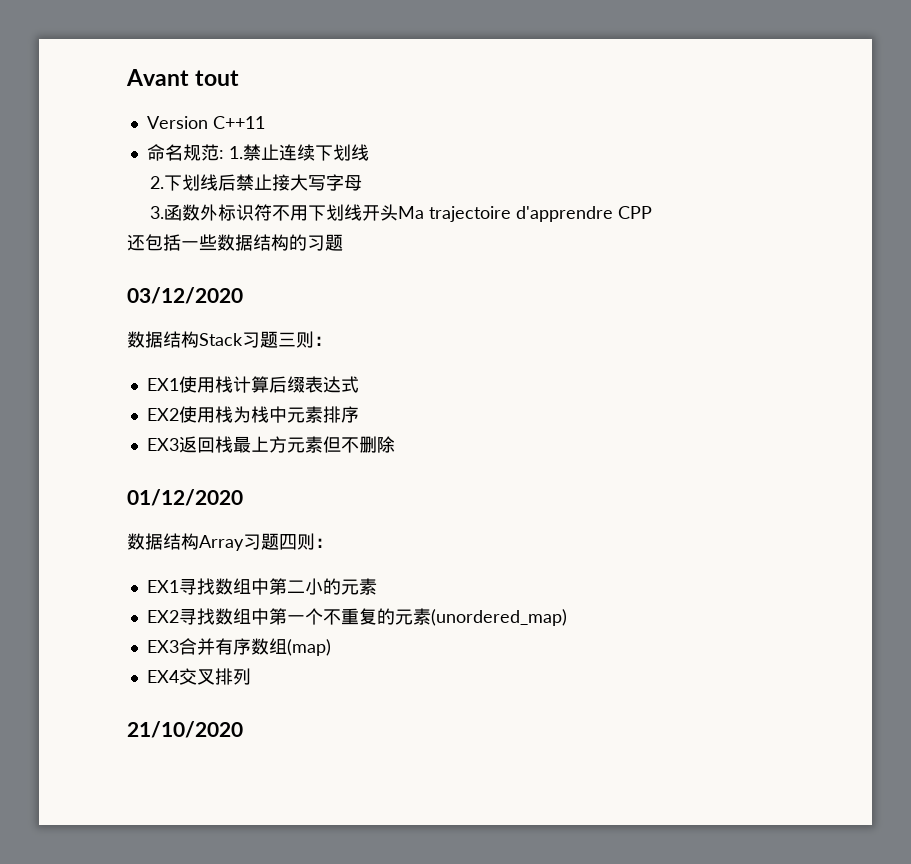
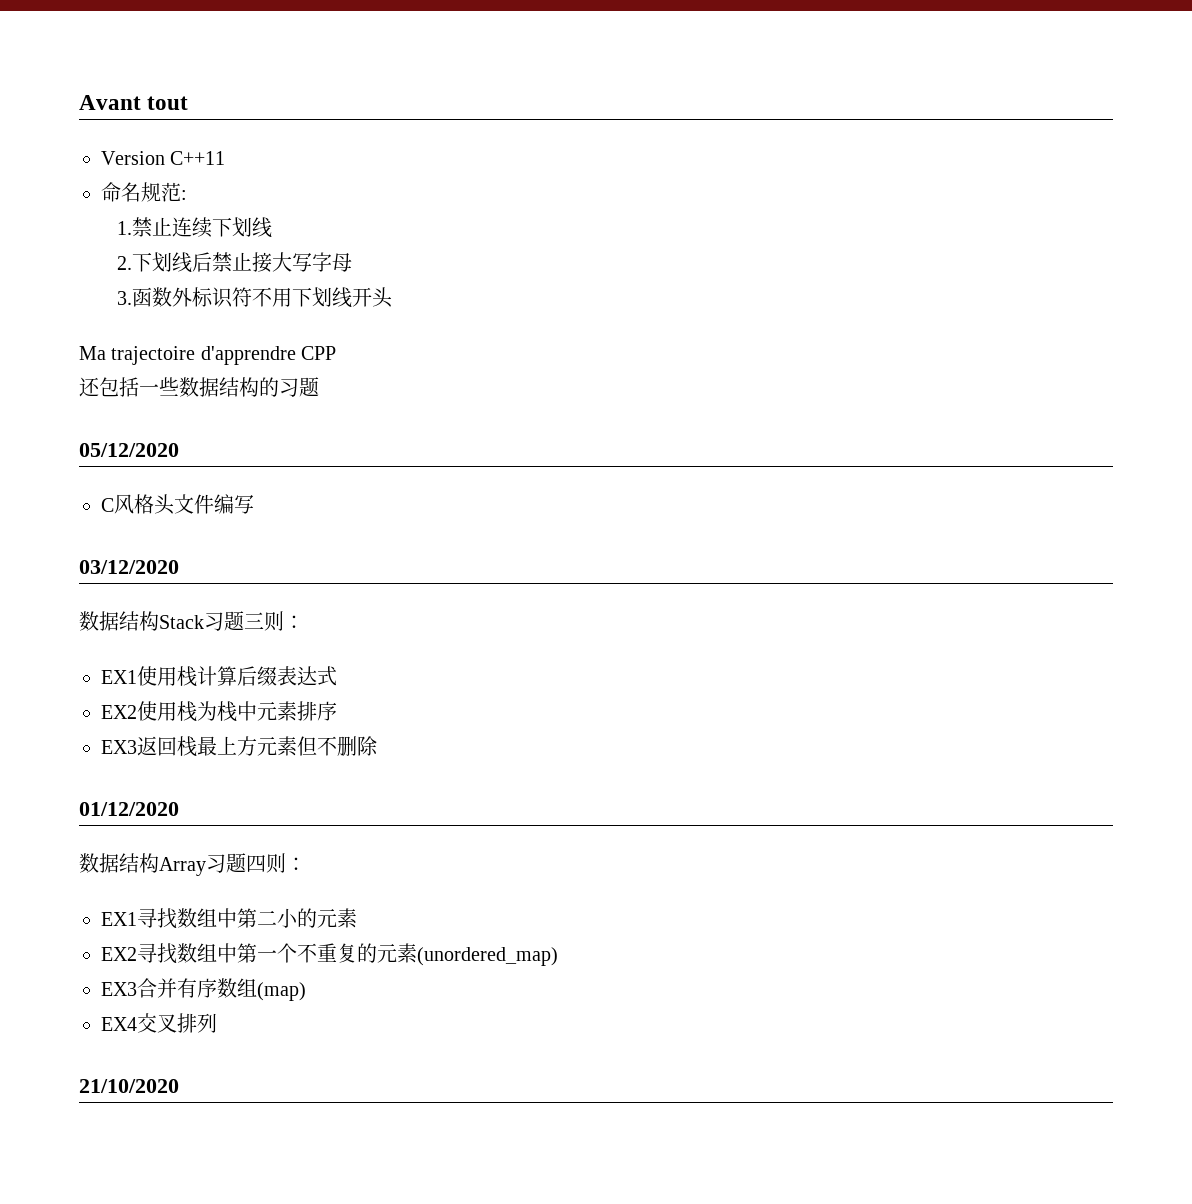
(224, 154) none -> (187, 195) //
(399, 212) none -> (393, 297) //
(343, 242) none -> [79,443,179,457] [101,494,254,515] // 05/12/2020 // C风格头文件编写

